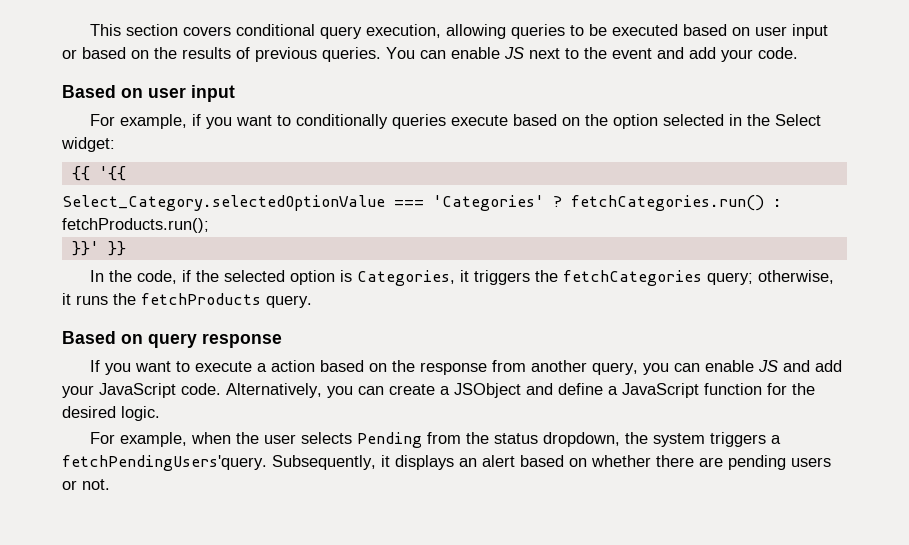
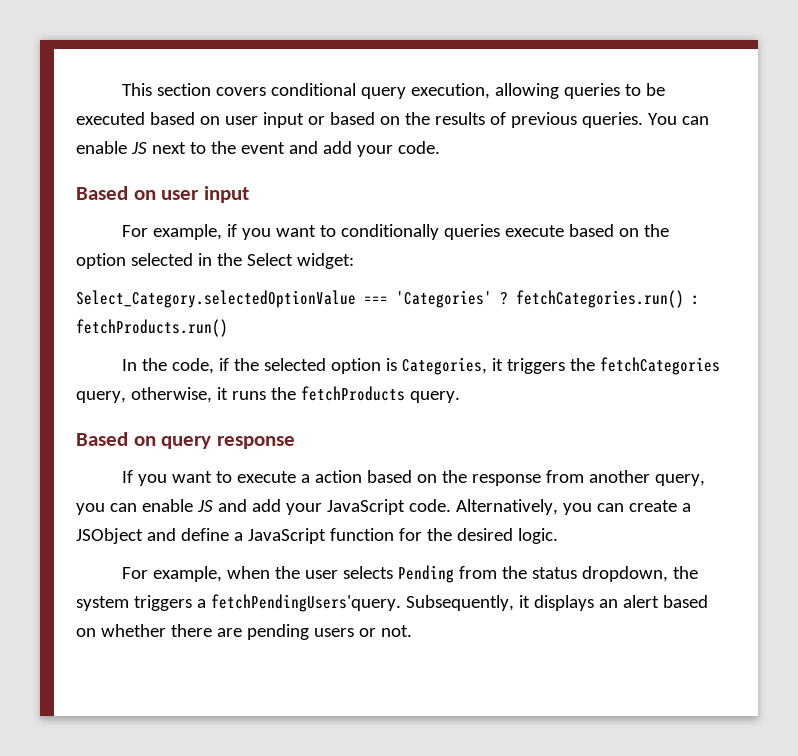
[71,166,126,181] // {{ '{{ -> (354, 261) none
[62,218,209,233] [71,241,126,256] fetchProducts.run(); // }}' }} -> [76,319,228,337] fetchProducts.run()
[706,272,753,285] query; -> [76,391,126,403] query,

